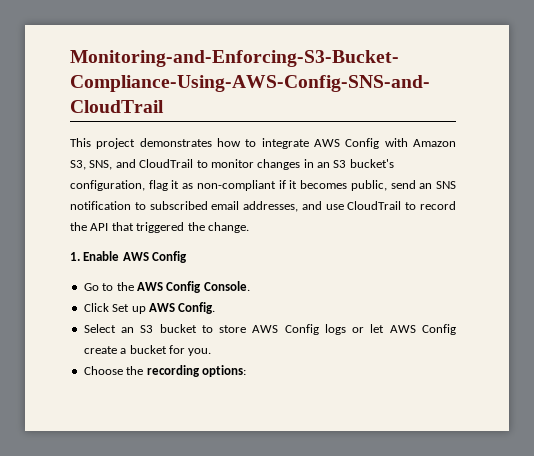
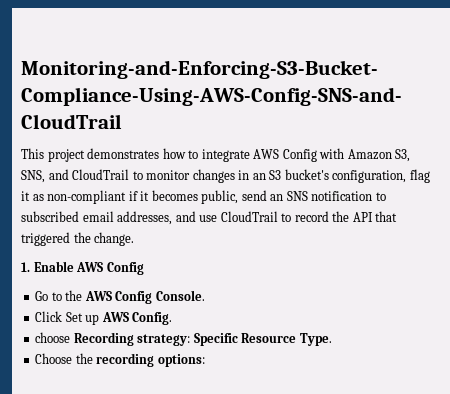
[83,324,456,335] [83,345,212,356] Select an S3 bucket to store AWS Config logs or let AWS Config create a bucket for you. -> [35,332,332,346] choose Recording strategy: Specific Resource Type.

